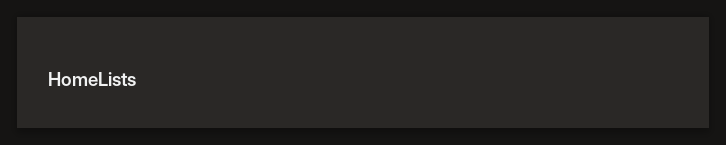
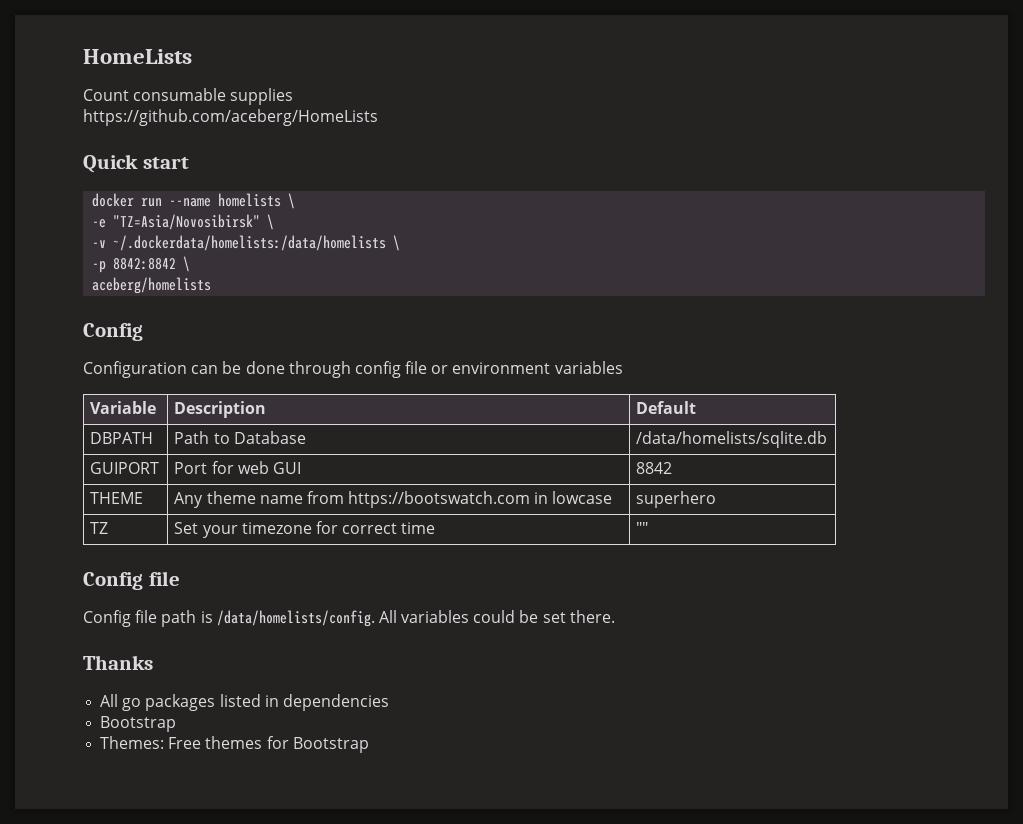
(136, 79) none -> [83,88,294,105] [83,109,378,126] [83,154,189,173] [92,193,296,209] [92,214,275,230] [92,235,401,251] [92,256,191,273] [92,277,212,294] [83,323,143,341] [83,361,623,378] [90,401,157,414] [174,401,267,418] [636,401,697,414] [90,432,154,444] [174,431,306,444] [636,431,828,448] [90,462,160,474] [174,461,301,474] [636,462,673,474] [90,492,144,504] [174,491,613,508] [636,491,717,508] [90,522,109,534] [174,521,436,538] [636,522,649,534] [83,571,180,590] [83,610,615,627] [83,655,153,670] [100,694,389,711] [100,716,177,732] [100,736,369,753] // Count consumable supplies // https://github.com/aceberg/HomeLists // Quick start // docker run --name homelists \ // -e "TZ=Asia/Novosibirsk" \ // -v ~/.dockerdata/homelists:/data/homelists \ // -p 8842:8842 \ // aceberg/homelists // Config // Configuration can be done through config file or environment variables // Variable | Description | Default // DBPATH | Path to Database | /data/homelists/sqlite.db // GUIPORT | Port for web GUI | 8842 // THEME | Any theme name from https://bootswatch.com in lowcase | superhero // TZ | Set your timezone for correct time | "" // Config file // Config file path is /data/homelists/config. All variables could be set there. // Thanks // All go packages listed in dependencies // Bootstrap // Themes: Free themes for Bootstrap

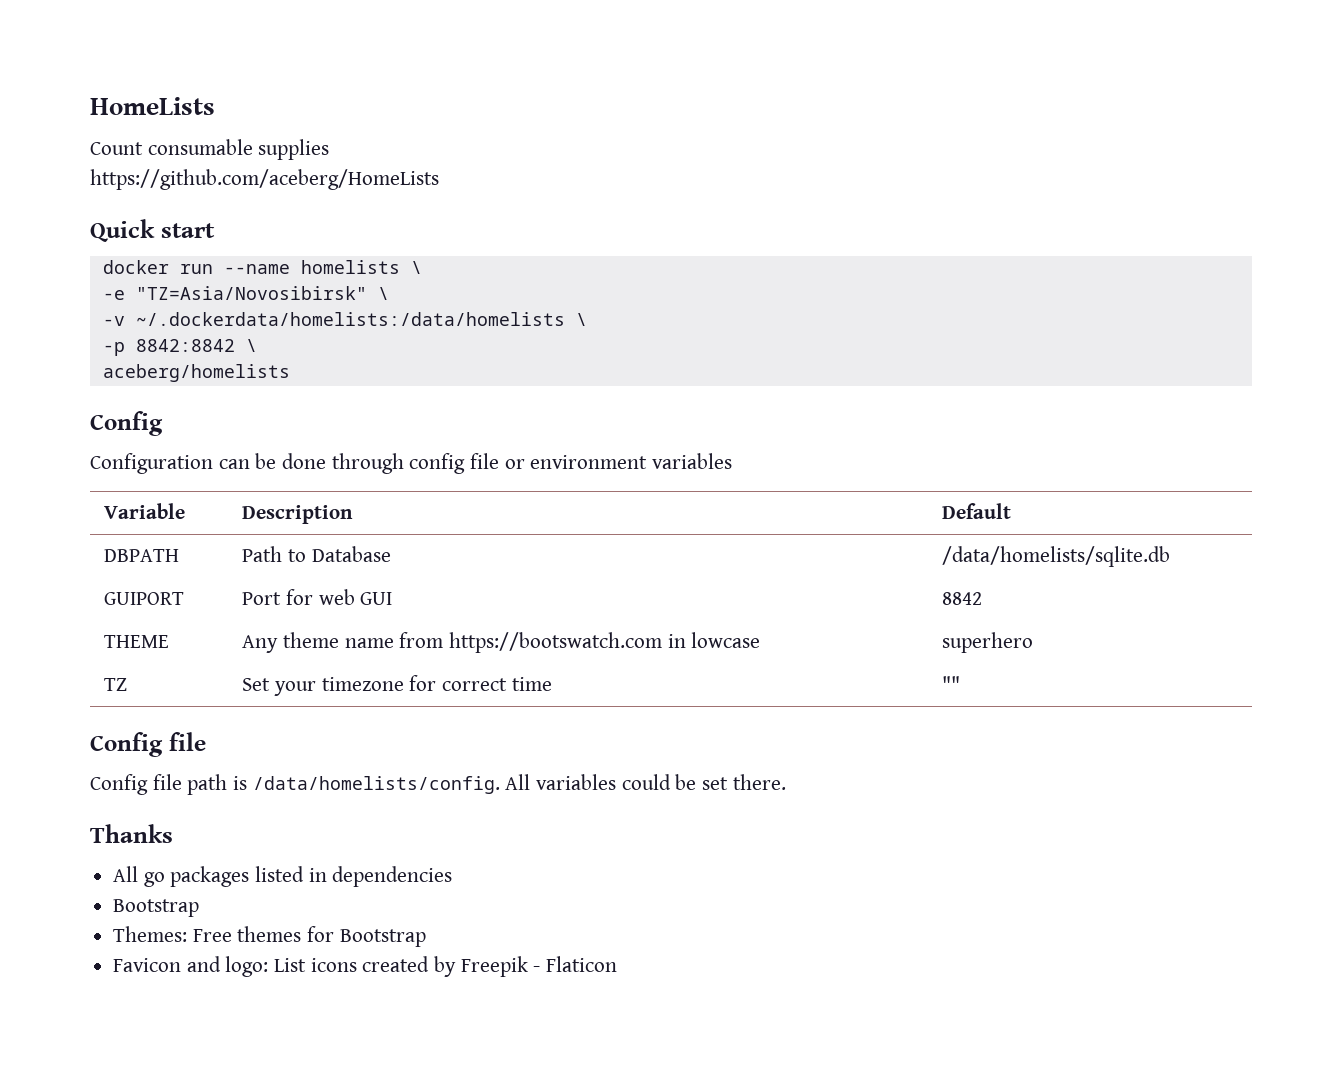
(369, 745) none -> [113,956,618,977] // Favicon and logo: List icons created by Freepik - Flaticon

